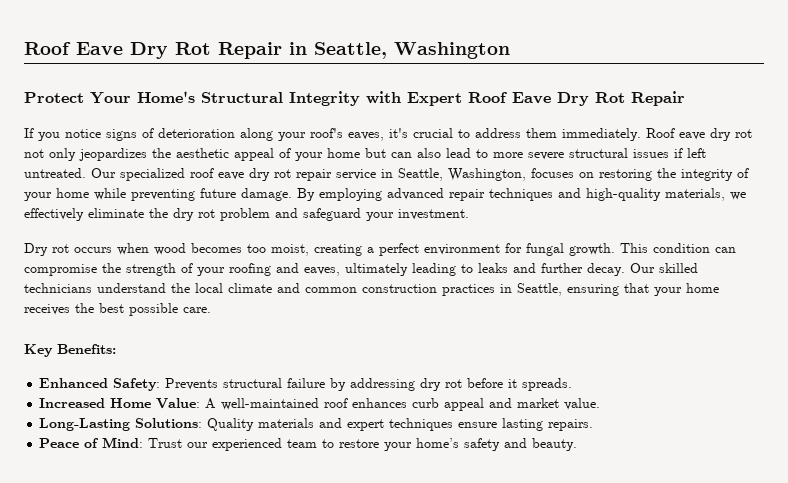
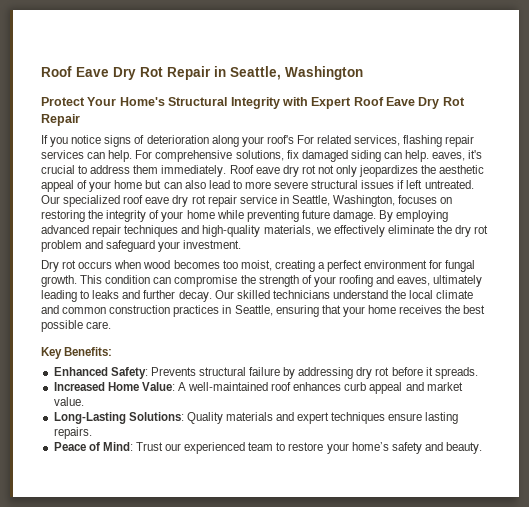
(343, 133) none -> [296,135,475,147] [41,150,430,162] For related services, flashing repair services can help. For comprehensive solutions, fix damaged siding can help.

